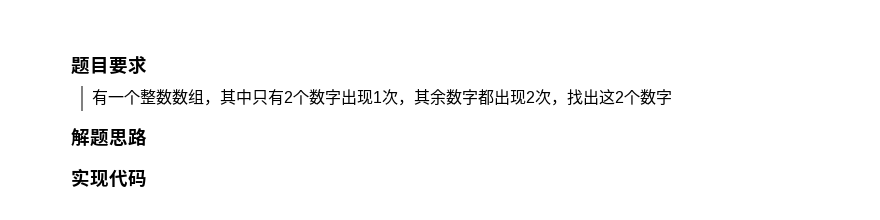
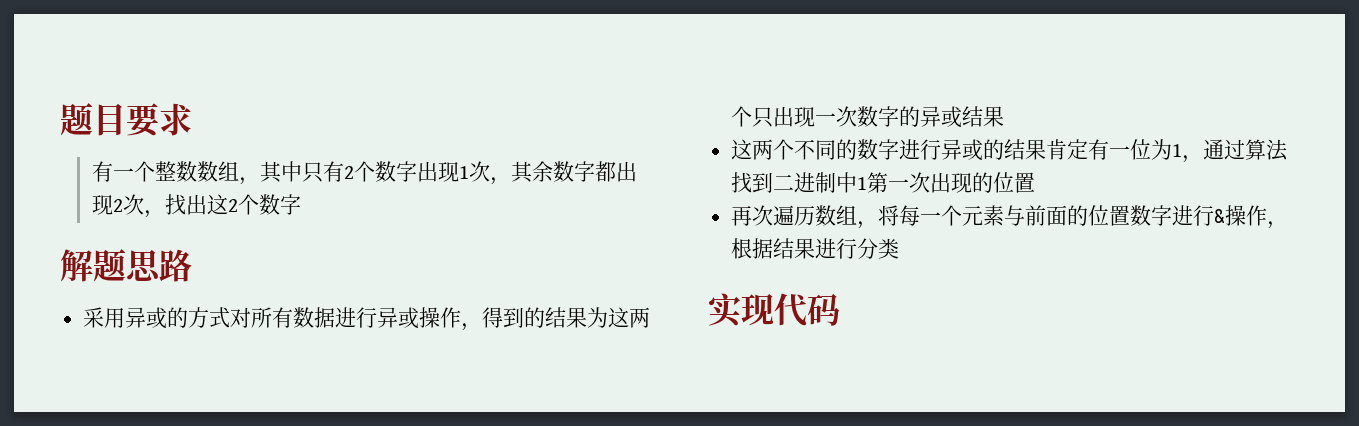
(147, 137) none -> [83,307,651,331] [731,106,1005,128] [731,139,1289,163] [731,172,1036,193] [731,205,1289,229] [731,238,900,259] // 采用异或的方式对所有数据进行异或操作，得到的结果为这两个只出现一次数字的异或结果 // 这两个不同的数字进行异或的结果肯定有一位为1，通过算法找到二进制中1第一次出现的位置 // 再次遍历数组，将每一个元素与前面的位置数字进行&操作，根据结果进行分类

